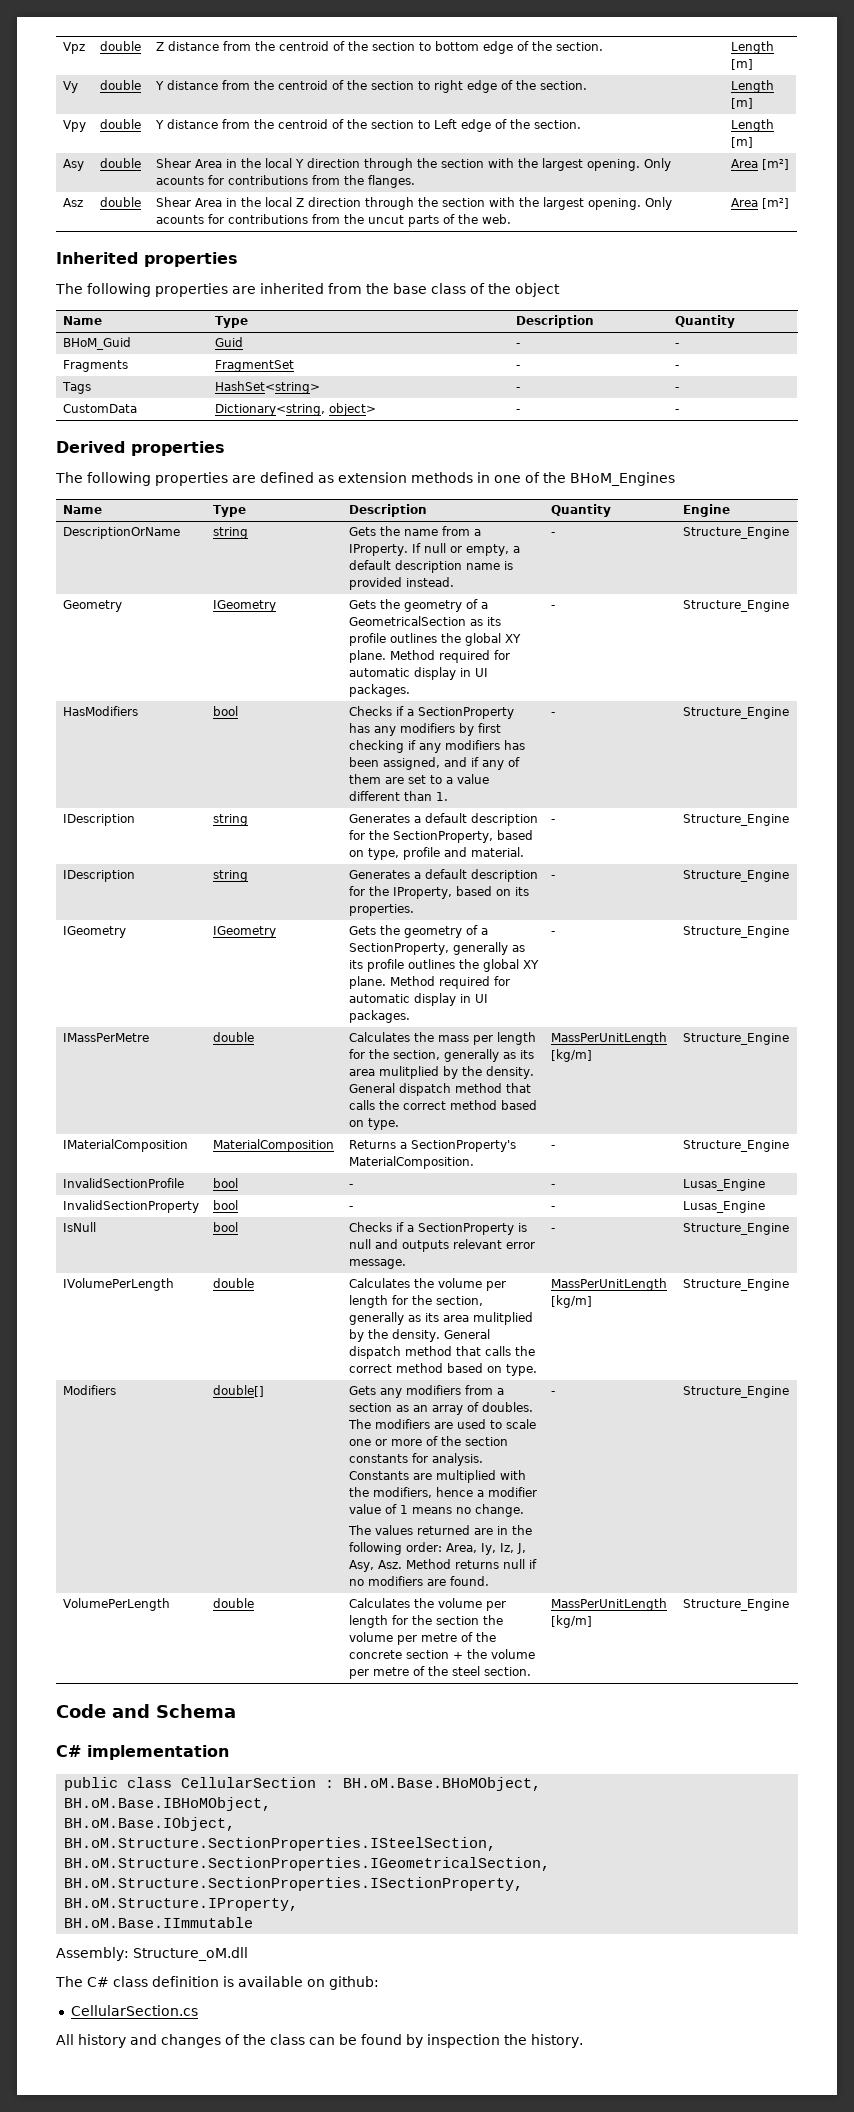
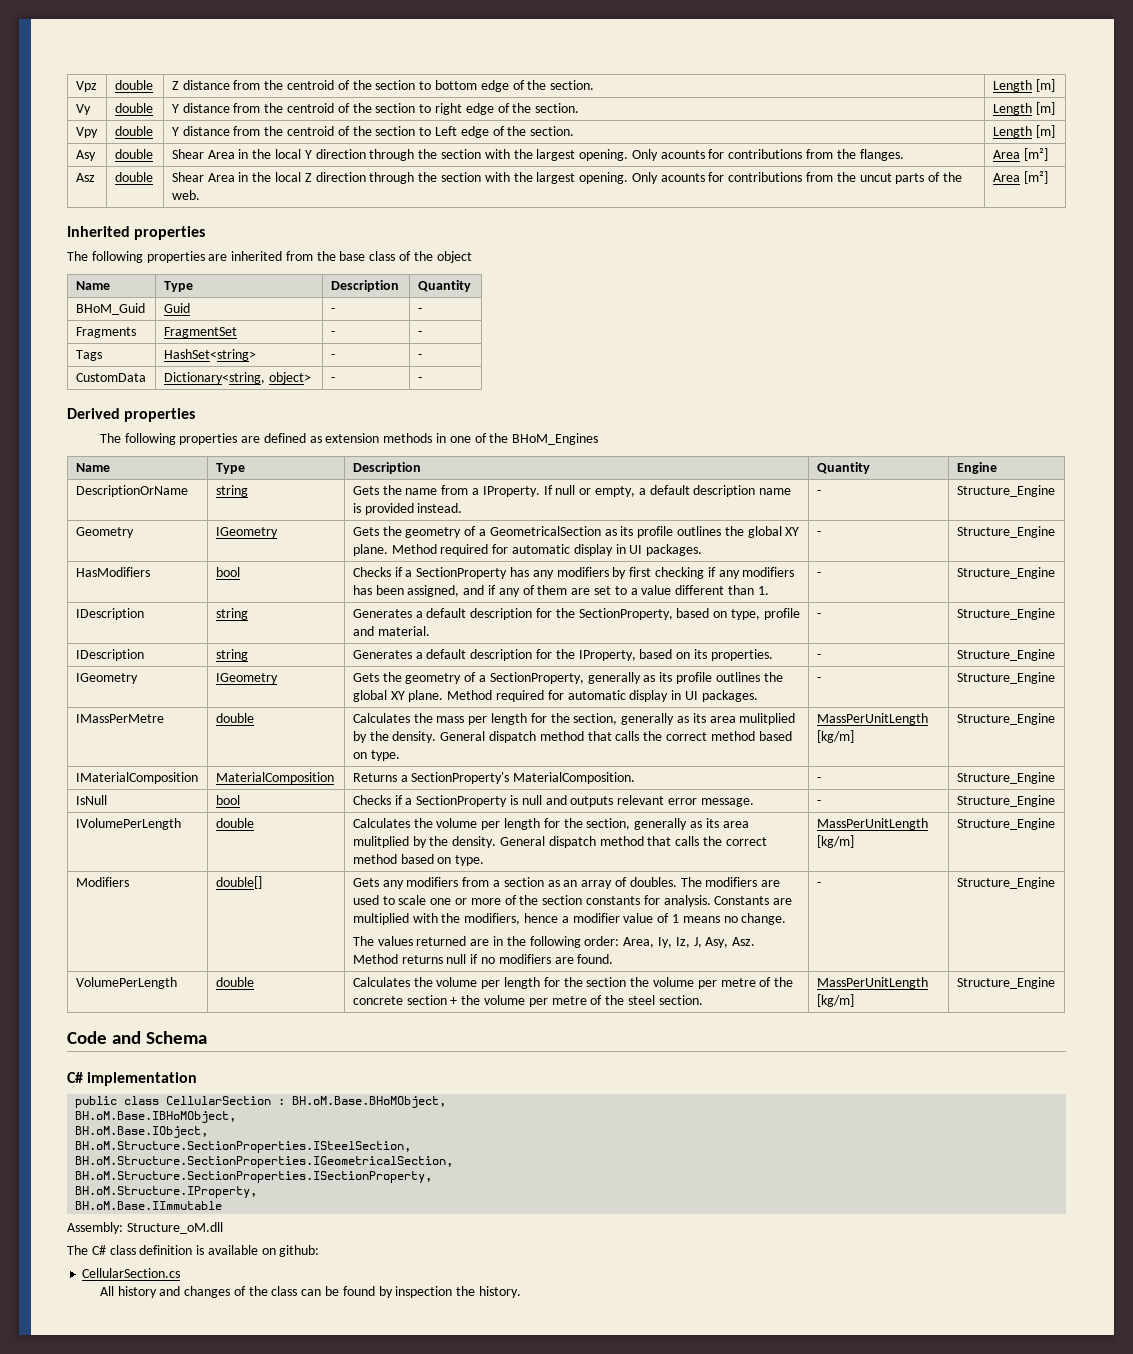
[62,1178,184,1188] [212,1178,238,1188] [348,1184,353,1188] [550,1184,555,1188] [682,1179,765,1191] [62,1200,199,1213] [212,1200,238,1210] [348,1206,353,1210] [550,1206,555,1210] [682,1201,765,1213] // InvalidSectionProfile | bool | - | - | Lusas_Engine // InvalidSectionProperty | bool | - | - | Lusas_Engine -> (1055, 778) none

